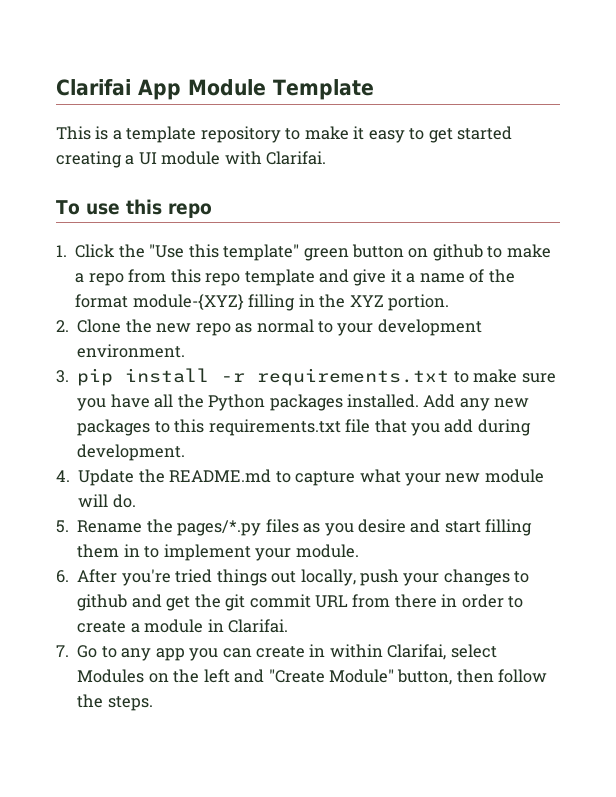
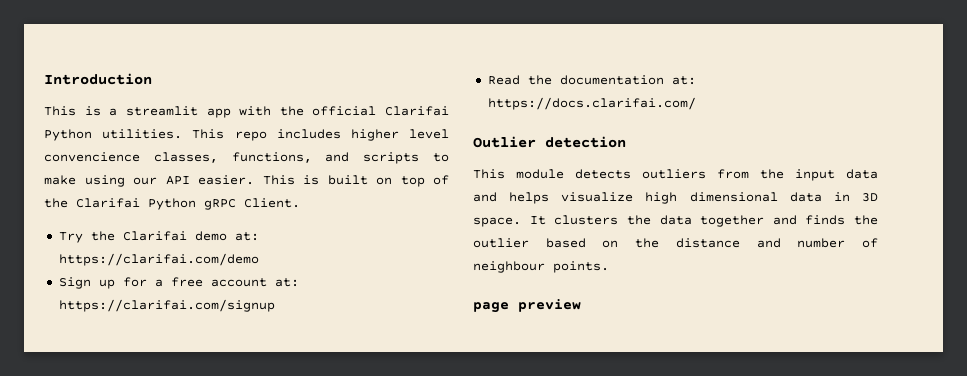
[56,79,374,100] Clarifai App Module Template -> [44,73,152,85] Introduction
[126,126,513,143] [56,151,327,168] [56,199,212,218] [56,244,551,261] [75,269,515,286] [75,294,449,311] [56,319,482,336] [77,344,186,358] [56,368,556,386] [77,394,530,411] [77,419,531,436] [77,444,186,461] [56,469,544,486] [78,494,136,508] [56,519,533,536] [77,544,359,561] [56,569,530,586] [77,594,524,611] [77,619,289,633] [56,644,497,661] [77,669,548,685] [77,694,153,711] template repository to make it easy to get started creating a UI module with Clarifai. // To use this repo // 1. Click the "Use this template" green button on github to make a repo from this repo template and give it a name of the format module-{XYZ} filling in the XYZ portion. // 2. Clone the new repo as normal to your development environment. // 3. pip install -r requirements.txt to make sure you have all the Python packages installed. Add any new packages to this requirements.txt file that you add during development. // 4. Update the README.md to capture what your new module will do. // 5. Rename the pages/*.py files as you desire and start filling them in to implement your module. // 6. After you're tried things out locally, push your changes to github and get the git commit URL from there in order to create a module in Clarifai. // 7. Go to any app you can create in within Clarifai, select Modules on the left and "Create Module" button, then follow the steps. -> [125,106,449,118] [44,129,449,141] [44,152,450,164] [44,175,449,187] [44,198,300,210] [58,231,259,243] [58,253,259,266] [58,277,299,289] [58,299,275,312] [487,75,696,85] [487,97,696,110] [473,136,626,148] [473,169,878,181] [473,192,878,204] [473,215,878,227] [473,238,878,248] [473,261,609,273] [473,299,581,313] streamlit app with the official Clarifai Python utilities. This repo includes higher level convencience classes, functions, and scripts to make using our API easier. This is built on top of the Clarifai Python gRPC Client. // Try the Clarifai demo at: https://clarifai.com/demo // Sign up for a free account at: https://clarifai.com/signup // Read the documentation at: https://docs.clarifai.com/ // Outlier detection // This module detects outliers from the input data and helps visualize high dimensional data in 3D space. It clusters the data together and finds the outlier based on the distance and number of neighbour points. // page preview

